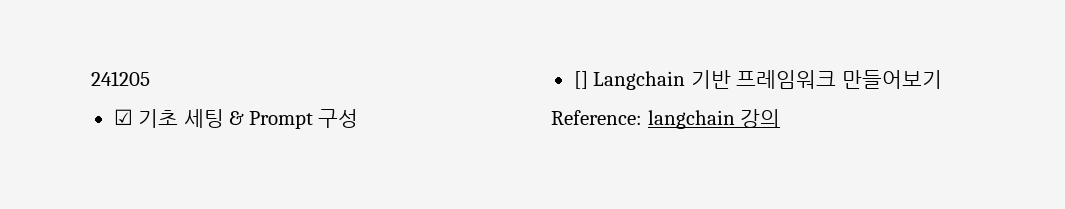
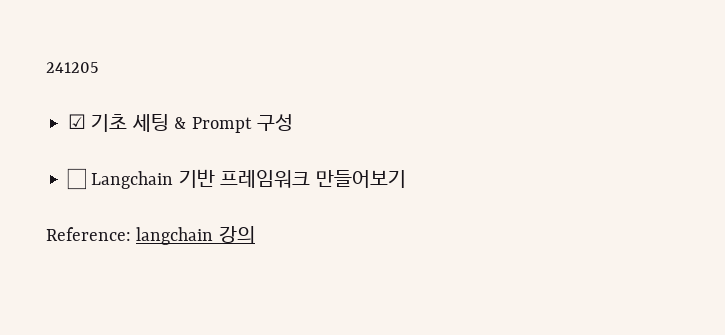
[573,71,588,89] [] -> [67,168,86,190] ☐

